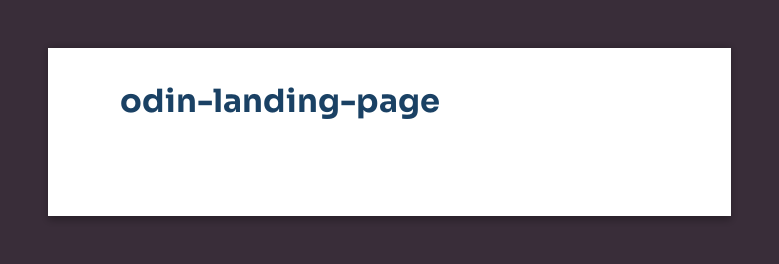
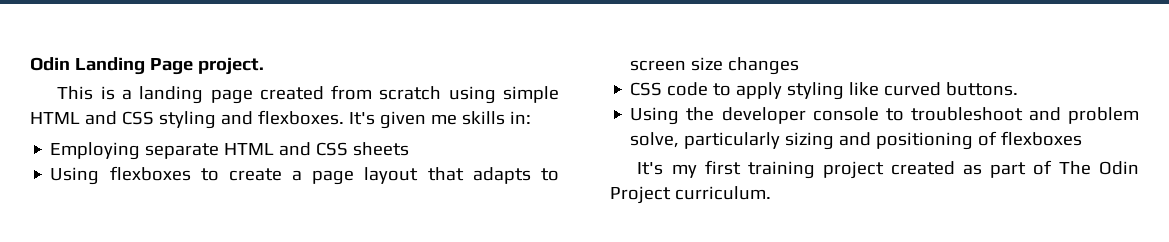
[120,87,440,119] odin-landing-page -> [30,57,264,75] [57,85,559,104] [30,110,531,129] [50,142,410,160] [50,166,559,185] [630,57,800,75] [630,82,1019,100] [630,107,1139,125] [630,131,1083,150] [637,160,1139,179] [610,186,771,204] Odin Landing Page project. // This is a landing page created from scratch using simple HTML and CSS styling and flexboxes. It's given me skills in: // Employing separate HTML and CSS sheets // Using flexboxes to create a page layout that adapts to screen size changes // CSS code to apply styling like curved buttons. // Using the developer console to troubleshoot and problem solve, particularly sizing and positioning of flexboxes // It's my first training project created as part of The Odin Project curriculum.

